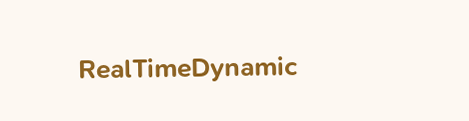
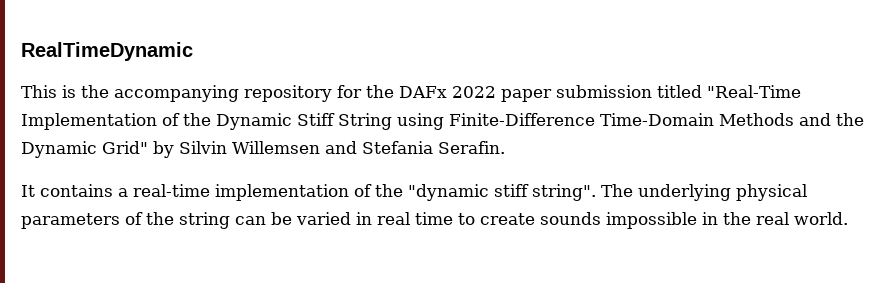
(299, 70) none -> [21,85,801,102] [21,113,864,130] [21,141,505,158] [21,184,807,201] [21,212,848,229] // This is the accompanying repository for the DAFx 2022 paper submission titled "Real-Time Implementation of the Dynamic Stiff String using Finite-Difference Time-Domain Methods and the Dynamic Grid" by Silvin Willemsen and Stefania Serafin. // It contains a real-time implementation of the "dynamic stiff string". The underlying physical parameters of the string can be varied in real time to create sounds impossible in the real world.

